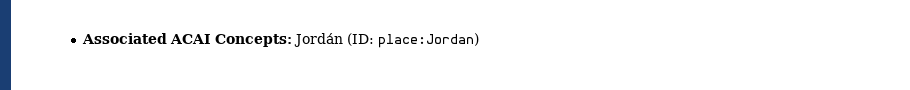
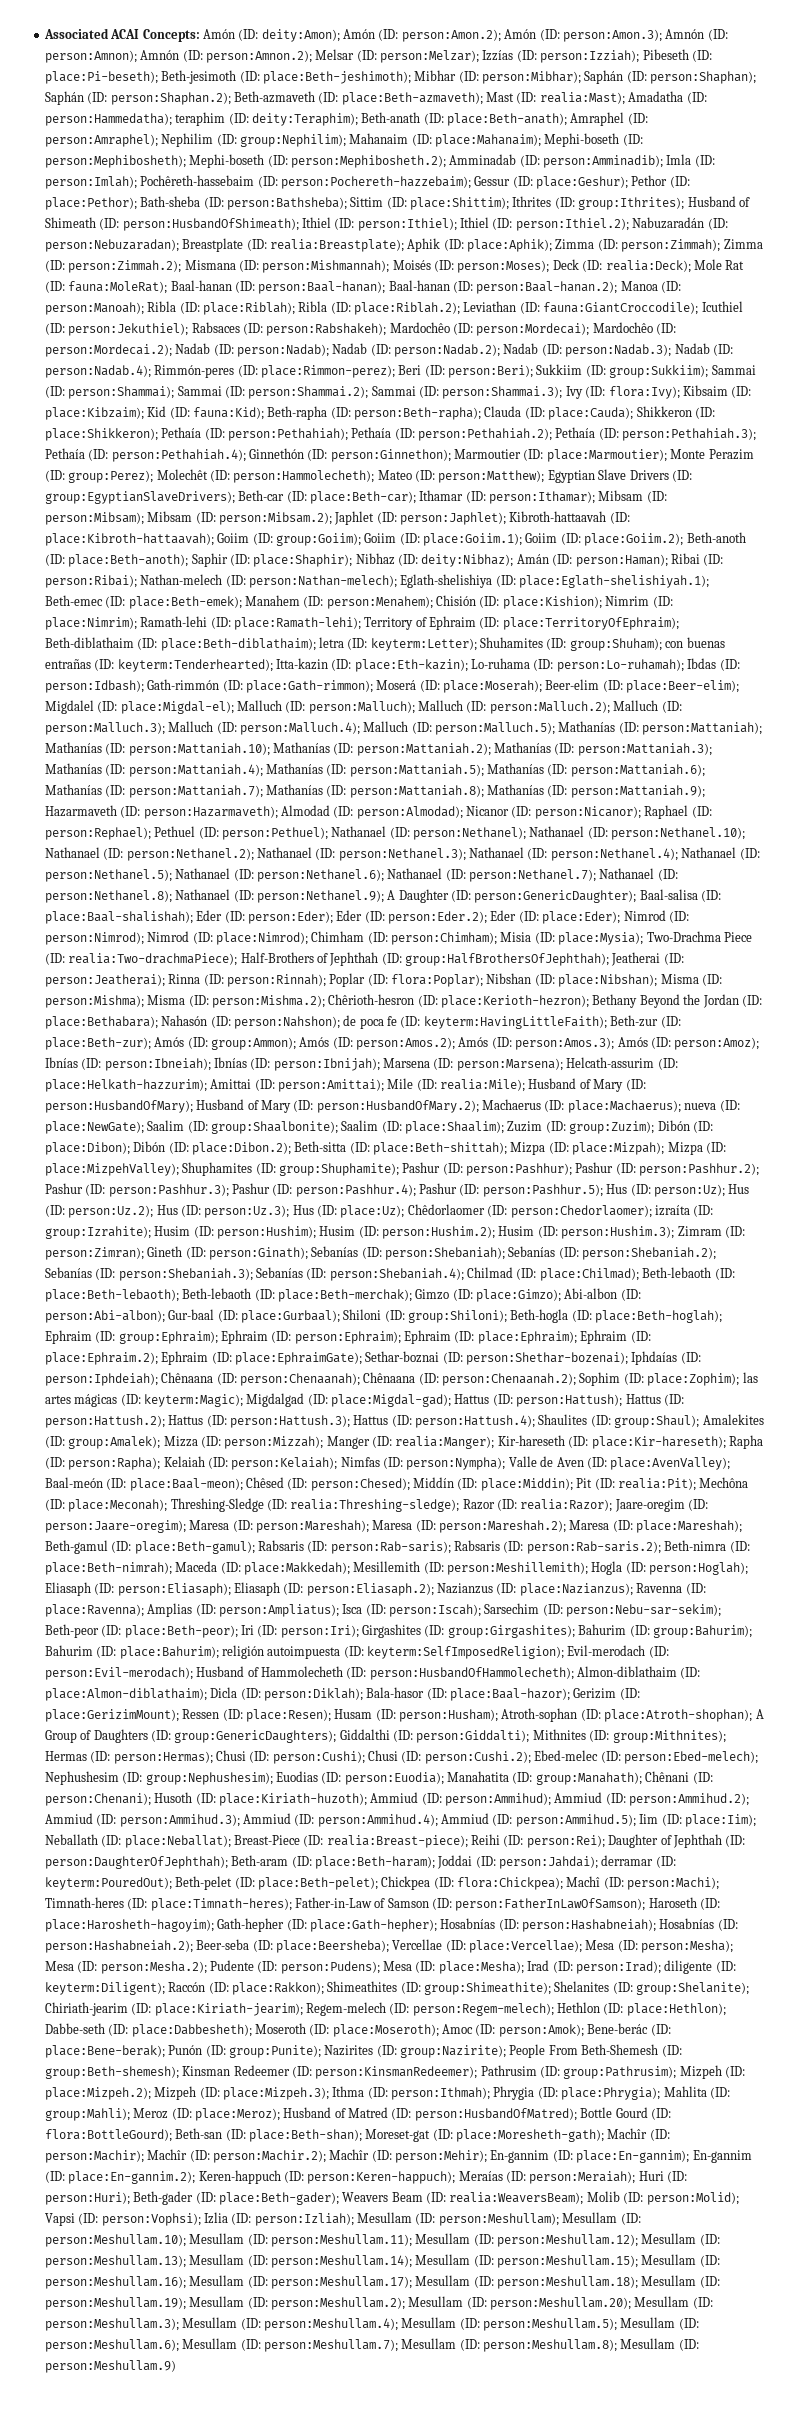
[293,33,479,48] Jordán (ID: place:Jordan) -> [202,29,728,42] [44,49,712,63] [44,70,757,84] [44,91,707,105] [44,112,648,126] [44,133,643,147] [44,154,715,168] [44,175,690,189] [44,196,750,210] [44,217,728,231] [44,238,763,252] [44,259,745,273] [44,280,682,294] [44,301,743,315] [44,322,677,336] [44,343,733,357] [44,364,756,378] [44,385,752,399] [44,406,715,420] [44,427,757,441] [44,448,754,462] [44,469,692,483] [44,490,667,504] [44,511,630,525] [44,532,746,546] [44,553,724,567] [44,574,709,588] [44,595,673,609] [44,616,679,630] [44,637,725,651] [44,658,740,672] [44,679,740,693] [44,700,682,714] [44,721,763,735] [44,742,712,756] [44,763,705,777] [44,784,705,798] [44,805,712,819] [44,826,746,840] [44,847,760,861] [44,868,678,882] [44,889,722,903] [44,910,689,924] [44,931,752,945] [44,952,684,966] [44,973,722,987] [44,994,762,1008] [44,1015,681,1029] [44,1037,760,1050] [44,1057,678,1071] [44,1078,646,1092] [44,1099,740,1113] [44,1120,713,1134] [44,1141,726,1155] [44,1162,760,1176] [44,1183,750,1197] [44,1204,714,1218] [44,1226,745,1239] [44,1246,717,1260] [44,1267,735,1281] [44,1288,641,1302] [44,1309,723,1323] [44,1330,651,1344] [44,1351,701,1365] [44,1372,758,1386] [44,1393,684,1407] [44,1414,764,1428] [44,1435,763,1449] [44,1456,731,1470] [44,1477,749,1491] [44,1498,709,1512] [44,1520,743,1533] [44,1540,750,1554] [44,1561,749,1575] [44,1582,706,1596] [44,1603,722,1617] [44,1624,752,1638] [44,1645,669,1659] [44,1666,701,1680] [44,1687,640,1701] [44,1708,764,1722] [44,1729,726,1743] [44,1750,758,1764] [44,1771,713,1785] [44,1792,750,1806] [44,1813,756,1827] [44,1834,746,1848] [44,1855,676,1869] [44,1876,720,1890] [44,1897,721,1911] [44,1918,738,1932] [44,1939,734,1953] [44,1960,736,1974] [44,1981,750,1995] [44,2002,726,2016] [44,2023,671,2037] [44,2044,682,2058] [44,2065,746,2079] [44,2086,730,2100] [44,2107,671,2121] [44,2128,670,2142] [44,2149,752,2163] [44,2170,688,2184] [44,2191,739,2205] [44,2212,641,2226] [44,2233,720,2247] [44,2254,720,2268] [44,2275,720,2289] [44,2296,713,2310] [44,2317,699,2331] [44,2338,699,2352] [44,2360,176,2373] Amón (ID: deity:Amon); Amón (ID: person:Amon.2); Amón (ID: person:Amon.3); Amnón (ID: person:Amnon); Amnón (ID: person:Amnon.2); Melsar (ID: person:Melzar); Izzías (ID: person:Izziah); Pibeseth (ID: place:Pi-beseth); Beth-jesimoth (ID: place:Beth-jeshimoth); Mibhar (ID: person:Mibhar); Saphán (ID: person:Shaphan); Saphán (ID: person:Shaphan.2); Beth-azmaveth (ID: place:Beth-azmaveth); Mast (ID: realia:Mast); Amadatha (ID: person:Hammedatha); teraphim (ID: deity:Teraphim); Beth-anath (ID: place:Beth-anath); Amraphel (ID: person:Amraphel); Nephilim (ID: group:Nephilim); Mahanaim (ID: place:Mahanaim); Mephi-boseth (ID: person:Mephibosheth); Mephi-boseth (ID: person:Mephibosheth.2); Amminadab (ID: person:Amminadib); Imla (ID: person:Imlah); Pochêreth-hassebaim (ID: person:Pochereth-hazzebaim); Gessur (ID: place:Geshur); Pethor (ID: place:Pethor); Bath-sheba (ID: person:Bathsheba); Sittim (ID: place:Shittim); Ithrites (ID: group:Ithrites); Husband of Shimeath (ID: person:HusbandOfShimeath); Ithiel (ID: person:Ithiel); Ithiel (ID: person:Ithiel.2); Nabuzaradán (ID: person:Nebuzaradan); Breastplate (ID: realia:Breastplate); Aphik (ID: place:Aphik); Zimma (ID: person:Zimmah); Zimma (ID: person:Zimmah.2); Mismana (ID: person:Mishmannah); Moisés (ID: person:Moses); Deck (ID: realia:Deck); Mole Rat (ID: fauna:MoleRat); Baal-hanan (ID: person:Baal-hanan); Baal-hanan (ID: person:Baal-hanan.2); Manoa (ID: person:Manoah); Ribla (ID: place:Riblah); Ribla (ID: place:Riblah.2); Leviathan (ID: fauna:GiantCroccodile); Icuthiel (ID: person:Jekuthiel); Rabsaces (ID: person:Rabshakeh); Mardochêo (ID: person:Mordecai); Mardochêo (ID: person:Mordecai.2); Nadab (ID: person:Nadab); Nadab (ID: person:Nadab.2); Nadab (ID: person:Nadab.3); Nadab (ID: person:Nadab.4); Rimmón-peres (ID: place:Rimmon-perez); Beri (ID: person:Beri); Sukkiim (ID: group:Sukkiim); Sammai (ID: person:Shammai); Sammai (ID: person:Shammai.2); Sammai (ID: person:Shammai.3); Ivy (ID: flora:Ivy); Kibsaim (ID: place:Kibzaim); Kid (ID: fauna:Kid); Beth-rapha (ID: person:Beth-rapha); Clauda (ID: place:Cauda); Shikkeron (ID: place:Shikkeron); Pethaía (ID: person:Pethahiah); Pethaía (ID: person:Pethahiah.2); Pethaía (ID: person:Pethahiah.3); Pethaía (ID: person:Pethahiah.4); Ginnethón (ID: person:Ginnethon); Marmoutier (ID: place:Marmoutier); Monte Perazim (ID: group:Perez); Molechêt (ID: person:Hammolecheth); Mateo (ID: person:Matthew); Egyptian Slave Drivers (ID: group:EgyptianSlaveDrivers); Beth-car (ID: place:Beth-car); Ithamar (ID: person:Ithamar); Mibsam (ID: person:Mibsam); Mibsam (ID: person:Mibsam.2); Japhlet (ID: person:Japhlet); Kibroth-hattaavah (ID: place:Kibroth-hattaavah); Goiim (ID: group:Goiim); Goiim (ID: place:Goiim.1); Goiim (ID: place:Goiim.2); Beth-anoth (ID: place:Beth-anoth); Saphir (ID: place:Shaphir); Nibhaz (ID: deity:Nibhaz); Amán (ID: person:Haman); Ribai (ID: person:Ribai); Nathan-melech (ID: person:Nathan-melech); Eglath-shelishiya (ID: place:Eglath-shelishiyah.1); Beth-emec (ID: place:Beth-emek); Manahem (ID: person:Menahem); Chisión (ID: place:Kishion); Nimrim (ID: place:Nimrim); Ramath-lehi (ID: place:Ramath-lehi); Territory of Ephraim (ID: place:TerritoryOfEphraim); Beth-diblathaim (ID: place:Beth-diblathaim); letra (ID: keyterm:Letter); Shuhamites (ID: group:Shuham); con buenas entrañas (ID: keyterm:Tenderhearted); Itta-kazin (ID: place:Eth-kazin); Lo-ruhama (ID: person:Lo-ruhamah); Ibdas (ID: person:Idbash); Gath-rimmón (ID: place:Gath-rimmon); Moserá (ID: place:Moserah); Beer-elim (ID: place:Beer-elim); Migdalel (ID: place:Migdal-el); Malluch (ID: person:Malluch); Malluch (ID: person:Malluch.2); Malluch (ID: person:Malluch.3); Malluch (ID: person:Malluch.4); Malluch (ID: person:Malluch.5); Mathanías (ID: person:Mattaniah); Mathanías (ID: person:Mattaniah.10); Mathanías (ID: person:Mattaniah.2); Mathanías (ID: person:Mattaniah.3); Mathanías (ID: person:Mattaniah.4); Mathanías (ID: person:Mattaniah.5); Mathanías (ID: person:Mattaniah.6); Mathanías (ID: person:Mattaniah.7); Mathanías (ID: person:Mattaniah.8); Mathanías (ID: person:Mattaniah.9); Hazarmaveth (ID: person:Hazarmaveth); Almodad (ID: person:Almodad); Nicanor (ID: person:Nicanor); Raphael (ID: person:Rephael); Pethuel (ID: person:Pethuel); Nathanael (ID: person:Nethanel); Nathanael (ID: person:Nethanel.10); Nathanael (ID: person:Nethanel.2); Nathanael (ID: person:Nethanel.3); Nathanael (ID: person:Nethanel.4); Nathanael (ID: person:Nethanel.5); Nathanael (ID: person:Nethanel.6); Nathanael (ID: person:Nethanel.7); Nathanael (ID: person:Nethanel.8); Nathanael (ID: person:Nethanel.9); A Daughter (ID: person:GenericDaughter); Baal-salisa (ID: place:Baal-shalishah); Eder (ID: person:Eder); Eder (ID: person:Eder.2); Eder (ID: place:Eder); Nimrod (ID: person:Nimrod); Nimrod (ID: place:Nimrod); Chimham (ID: person:Chimham); Misia (ID: place:Mysia); Two-Drachma Piece (ID: realia:Two-drachmaPiece); Half-Brothers of Jephthah (ID: group:HalfBrothersOfJephthah); Jeatherai (ID: person:Jeatherai); Rinna (ID: person:Rinnah); Poplar (ID: flora:Poplar); Nibshan (ID: place:Nibshan); Misma (ID: person:Mishma); Misma (ID: person:Mishma.2); Chêrioth-hesron (ID: place:Kerioth-hezron); Bethany Beyond the Jordan (ID: place:Bethabara); Nahasón (ID: person:Nahshon); de poca fe (ID: keyterm:HavingLittleFaith); Beth-zur (ID: place:Beth-zur); Amós (ID: group:Ammon); Amós (ID: person:Amos.2); Amós (ID: person:Amos.3); Amós (ID: person:Amoz); Ibnías (ID: person:Ibneiah); Ibnías (ID: person:Ibnijah); Marsena (ID: person:Marsena); Helcath-assurim (ID: place:Helkath-hazzurim); Amittai (ID: person:Amittai); Mile (ID: realia:Mile); Husband of Mary (ID: person:HusbandOfMary); Husband of Mary (ID: person:HusbandOfMary.2); Machaerus (ID: place:Machaerus); nueva (ID: place:NewGate); Saalim (ID: group:Shaalbonite); Saalim (ID: place:Shaalim); Zuzim (ID: group:Zuzim); Dibón (ID: place:Dibon); Dibón (ID: place:Dibon.2); Beth-sitta (ID: place:Beth-shittah); Mizpa (ID: place:Mizpah); Mizpa (ID: place:MizpehValley); Shuphamites (ID: group:Shuphamite); Pashur (ID: person:Pashhur); Pashur (ID: person:Pashhur.2); Pashur (ID: person:Pashhur.3); Pashur (ID: person:Pashhur.4); Pashur (ID: person:Pashhur.5); Hus (ID: person:Uz); Hus (ID: person:Uz.2); Hus (ID: person:Uz.3); Hus (ID: place:Uz); Chêdorlaomer (ID: person:Chedorlaomer); izraíta (ID: group:Izrahite); Husim (ID: person:Hushim); Husim (ID: person:Hushim.2); Husim (ID: person:Hushim.3); Zimram (ID: person:Zimran); Gineth (ID: person:Ginath); Sebanías (ID: person:Shebaniah); Sebanías (ID: person:Shebaniah.2); Sebanías (ID: person:Shebaniah.3); Sebanías (ID: person:Shebaniah.4); Chilmad (ID: place:Chilmad); Beth-lebaoth (ID: place:Beth-lebaoth); Beth-lebaoth (ID: place:Beth-merchak); Gimzo (ID: place:Gimzo); Abi-albon (ID: person:Abi-albon); Gur-baal (ID: place:Gurbaal); Shiloni (ID: group:Shiloni); Beth-hogla (ID: place:Beth-hoglah); Ephraim (ID: group:Ephraim); Ephraim (ID: person:Ephraim); Ephraim (ID: place:Ephraim); Ephraim (ID: place:Ephraim.2); Ephraim (ID: place:EphraimGate); Sethar-boznai (ID: person:Shethar-bozenai); Iphdaías (ID: person:Iphdeiah); Chênaana (ID: person:Chenaanah); Chênaana (ID: person:Chenaanah.2); Sophim (ID: place:Zophim); las artes mágicas (ID: keyterm:Magic); Migdalgad (ID: place:Migdal-gad); Hattus (ID: person:Hattush); Hattus (ID: person:Hattush.2); Hattus (ID: person:Hattush.3); Hattus (ID: person:Hattush.4); Shaulites (ID: group:Shaul); Amalekites (ID: group:Amalek); Mizza (ID: person:Mizzah); Manger (ID: realia:Manger); Kir-hareseth (ID: place:Kir-hareseth); Rapha (ID: person:Rapha); Kelaiah (ID: person:Kelaiah); Nimfas (ID: person:Nympha); Valle de Aven (ID: place:AvenValley); Baal-meón (ID: place:Baal-meon); Chêsed (ID: person:Chesed); Middín (ID: place:Middin); Pit (ID: realia:Pit); Mechôna (ID: place:Meconah); Threshing-Sledge (ID: realia:Threshing-sledge); Razor (ID: realia:Razor); Jaare-oregim (ID: person:Jaare-oregim); Maresa (ID: person:Mareshah); Maresa (ID: person:Mareshah.2); Maresa (ID: place:Mareshah); Beth-gamul (ID: place:Beth-gamul); Rabsaris (ID: person:Rab-saris); Rabsaris (ID: person:Rab-saris.2); Beth-nimra (ID: place:Beth-nimrah); Maceda (ID: place:Makkedah); Mesillemith (ID: person:Meshillemith); Hogla (ID: person:Hoglah); Eliasaph (ID: person:Eliasaph); Eliasaph (ID: person:Eliasaph.2); Nazianzus (ID: place:Nazianzus); Ravenna (ID: place:Ravenna); Amplias (ID: person:Ampliatus); Isca (ID: person:Iscah); Sarsechim (ID: person:Nebu-sar-sekim); Beth-peor (ID: place:Beth-peor); Iri (ID: person:Iri); Girgashites (ID: group:Girgashites); Bahurim (ID: group:Bahurim); Bahurim (ID: place:Bahurim); religión autoimpuesta (ID: keyterm:SelfImposedReligion); Evil-merodach (ID: person:Evil-merodach); Husband of Hammolecheth (ID: person:HusbandOfHammolecheth); Almon-diblathaim (ID: place:Almon-diblathaim); Dicla (ID: person:Diklah); Bala-hasor (ID: place:Baal-hazor); Gerizim (ID: place:GerizimMount); Ressen (ID: place:Resen); Husam (ID: person:Husham); Atroth-sophan (ID: place:Atroth-shophan); A Group of Daughters (ID: group:GenericDaughters); Giddalthi (ID: person:Giddalti); Mithnites (ID: group:Mithnites); Hermas (ID: person:Hermas); Chusi (ID: person:Cushi); Chusi (ID: person:Cushi.2); Ebed-melec (ID: person:Ebed-melech); Nephushesim (ID: group:Nephushesim); Euodias (ID: person:Euodia); Manahatita (ID: group:Manahath); Chênani (ID: person:Chenani); Husoth (ID: place:Kiriath-huzoth); Ammiud (ID: person:Ammihud); Ammiud (ID: person:Ammihud.2); Ammiud (ID: person:Ammihud.3); Ammiud (ID: person:Ammihud.4); Ammiud (ID: person:Ammihud.5); Iim (ID: place:Iim); Neballath (ID: place:Neballat); Breast-Piece (ID: realia:Breast-piece); Reihi (ID: person:Rei); Daughter of Jephthah (ID: person:DaughterOfJephthah); Beth-aram (ID: place:Beth-haram); Joddai (ID: person:Jahdai); derramar (ID: keyterm:PouredOut); Beth-pelet (ID: place:Beth-pelet); Chickpea (ID: flora:Chickpea); Machî (ID: person:Machi); Timnath-heres (ID: place:Timnath-heres); Father-in-Law of Samson (ID: person:FatherInLawOfSamson); Haroseth (ID: place:Harosheth-hagoyim); Gath-hepher (ID: place:Gath-hepher); Hosabnías (ID: person:Hashabneiah); Hosabnías (ID: person:Hashabneiah.2); Beer-seba (ID: place:Beersheba); Vercellae (ID: place:Vercellae); Mesa (ID: person:Mesha); Mesa (ID: person:Mesha.2); Pudente (ID: person:Pudens); Mesa (ID: place:Mesha); Irad (ID: person:Irad); diligente (ID: keyterm:Diligent); Raccón (ID: place:Rakkon); Shimeathites (ID: group:Shimeathite); Shelanites (ID: group:Shelanite); Chiriath-jearim (ID: place:Kiriath-jearim); Regem-melech (ID: person:Regem-melech); Hethlon (ID: place:Hethlon); Dabbe-seth (ID: place:Dabbesheth); Moseroth (ID: place:Moseroth); Amoc (ID: person:Amok); Bene-berác (ID: place:Bene-berak); Punón (ID: group:Punite); Nazirites (ID: group:Nazirite); People From Beth-Shemesh (ID: group:Beth-shemesh); Kinsman Redeemer (ID: person:KinsmanRedeemer); Pathrusim (ID: group:Pathrusim); Mizpeh (ID: place:Mizpeh.2); Mizpeh (ID: place:Mizpeh.3); Ithma (ID: person:Ithmah); Phrygia (ID: place:Phrygia); Mahlita (ID: group:Mahli); Meroz (ID: place:Meroz); Husband of Matred (ID: person:HusbandOfMatred); Bottle Gourd (ID: flora:BottleGourd); Beth-san (ID: place:Beth-shan); Moreset-gat (ID: place:Moresheth-gath); Machîr (ID: person:Machir); Machîr (ID: person:Machir.2); Machîr (ID: person:Mehir); En-gannim (ID: place:En-gannim); En-gannim (ID: place:En-gannim.2); Keren-happuch (ID: person:Keren-happuch); Meraías (ID: person:Meraiah); Huri (ID: person:Huri); Beth-gader (ID: place:Beth-gader); Weavers Beam (ID: realia:WeaversBeam); Molib (ID: person:Molid); Vapsi (ID: person:Vophsi); Izlia (ID: person:Izliah); Mesullam (ID: person:Meshullam); Mesullam (ID: person:Meshullam.10); Mesullam (ID: person:Meshullam.11); Mesullam (ID: person:Meshullam.12); Mesullam (ID: person:Meshullam.13); Mesullam (ID: person:Meshullam.14); Mesullam (ID: person:Meshullam.15); Mesullam (ID: person:Meshullam.16); Mesullam (ID: person:Meshullam.17); Mesullam (ID: person:Meshullam.18); Mesullam (ID: person:Meshullam.19); Mesullam (ID: person:Meshullam.2); Mesullam (ID: person:Meshullam.20); Mesullam (ID: person:Meshullam.3); Mesullam (ID: person:Meshullam.4); Mesullam (ID: person:Meshullam.5); Mesullam (ID: person:Meshullam.6); Mesullam (ID: person:Meshullam.7); Mesullam (ID: person:Meshullam.8); Mesullam (ID: person:Meshullam.9)

